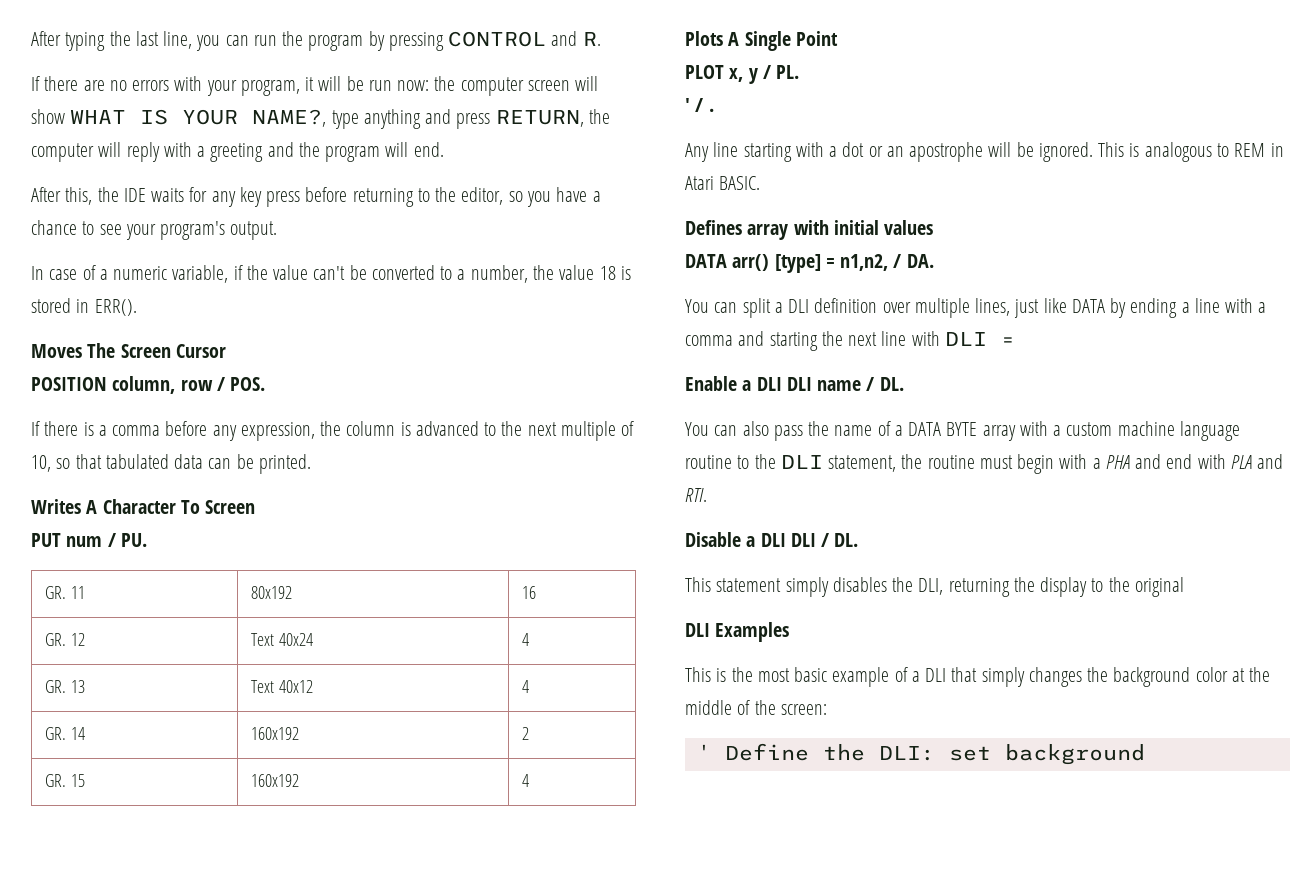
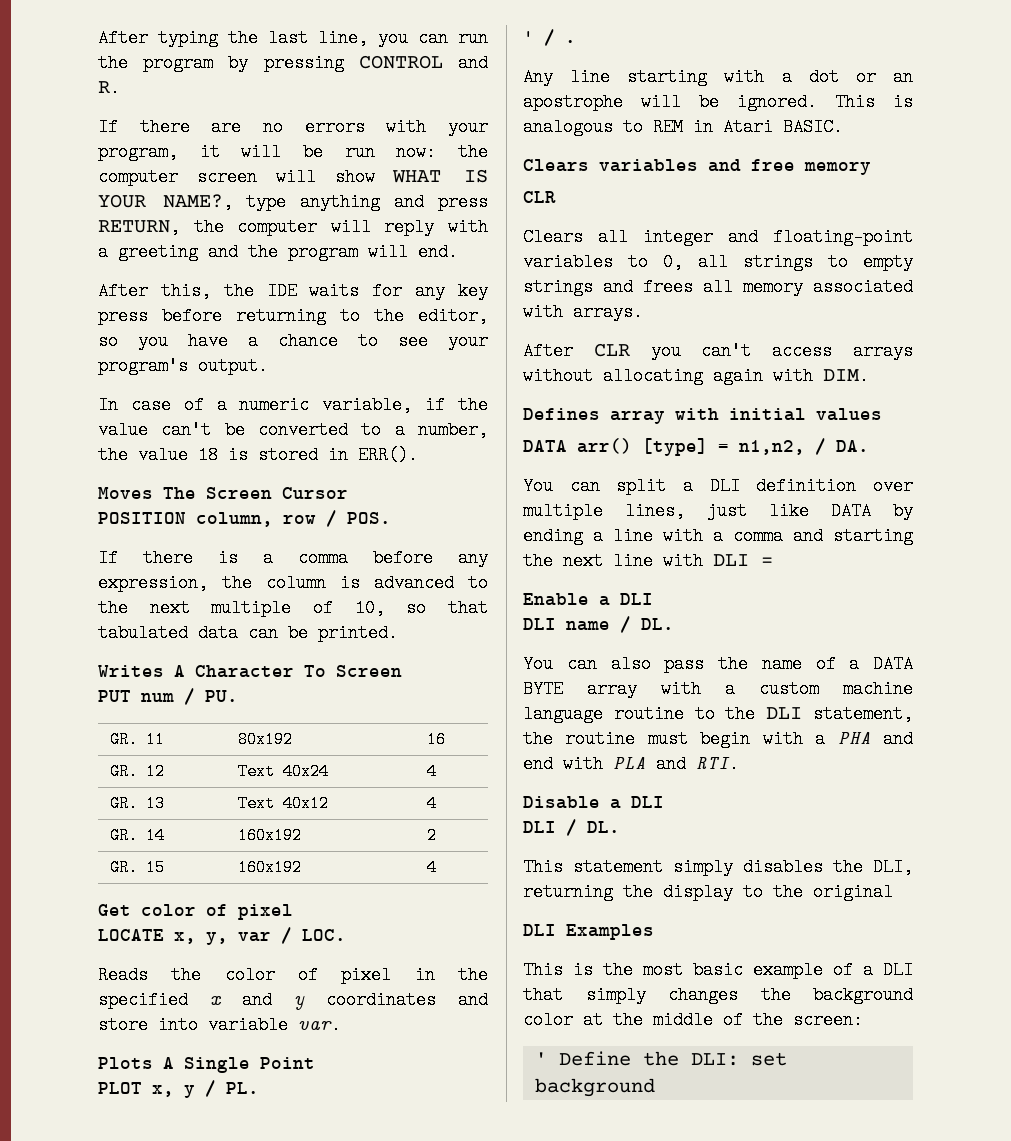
(530, 780) none -> [98,904,293,920] [98,927,346,945] [98,966,488,984] [98,991,488,1010] [98,1016,341,1034] // Get color of pixel // LOCATE x, y, var / LOC. // Reads the color of pixel in the specified x and y coordinates and store into variable var.
(761, 183) none -> [523,159,871,175] [523,191,556,203] [523,228,913,246] [523,253,913,271] [523,278,913,296] [523,303,643,321] [523,342,913,360] [523,367,869,385] // Clears variables and free memory // CLR // Clears all integer and floating-point variables to 0, all strings to empty strings and frees all memory associated with arrays. // After CLR you can't access arrays without allocating again with DIM.
(782, 384) none -> (653, 599) //
(786, 540) none -> (664, 802) //

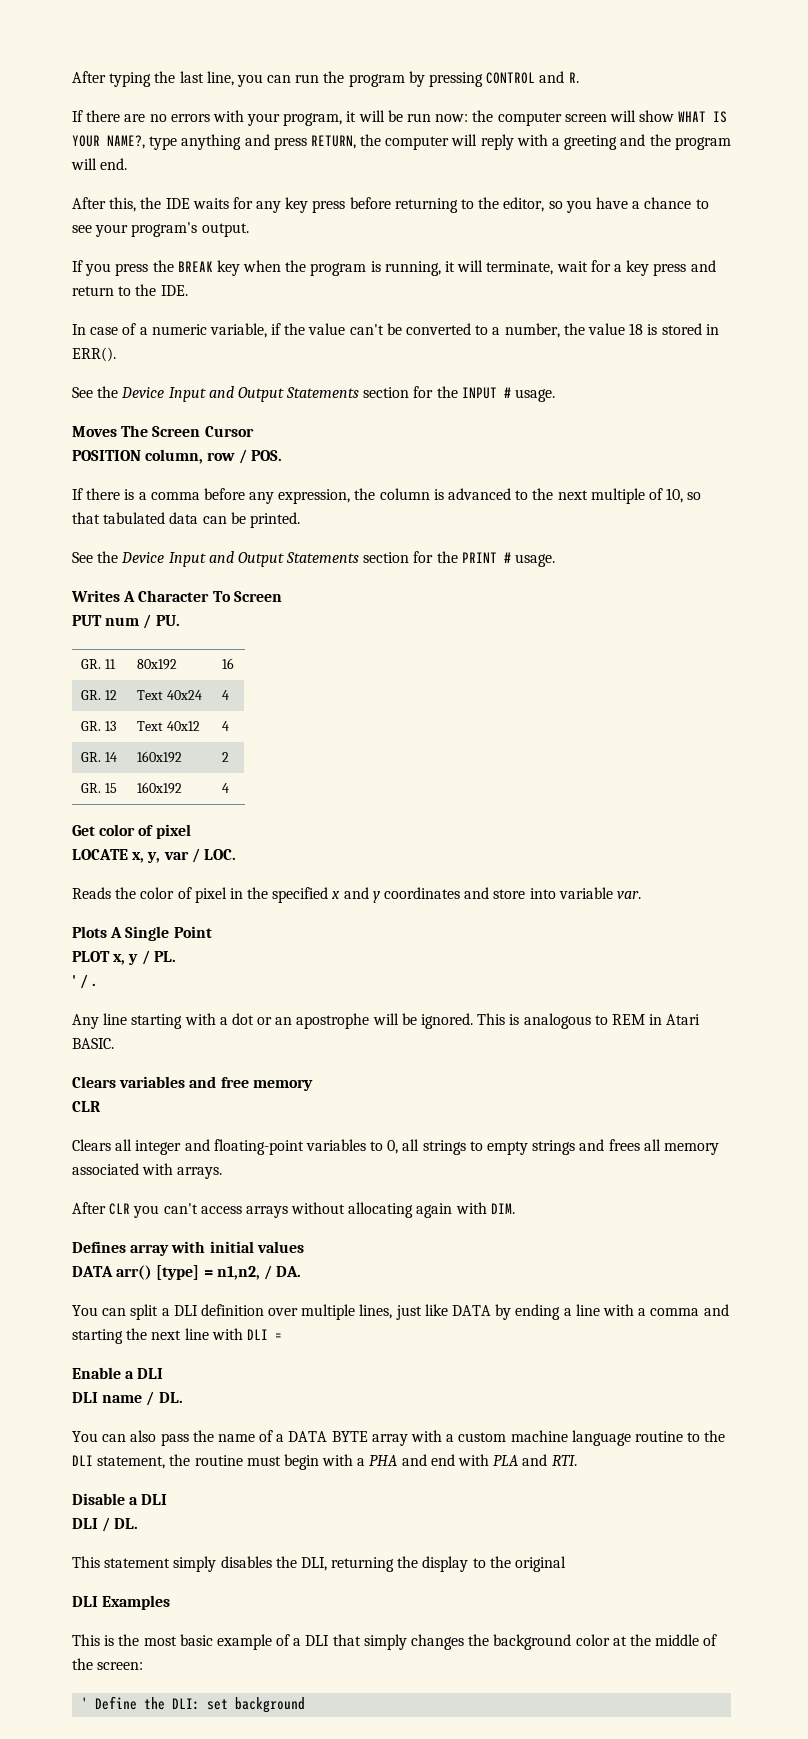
(268, 366) none -> [72,260,716,276] [72,284,188,296] // If you press the BREAK key when the program is running, it will terminate, wait for a key press and return to the IDE.
(418, 455) none -> [72,386,556,402] // See the Device Input and Output Statements section for the INPUT # usage.
(398, 633) none -> [72,551,556,567] // See the Device Input and Output Statements section for the PRINT # usage.

